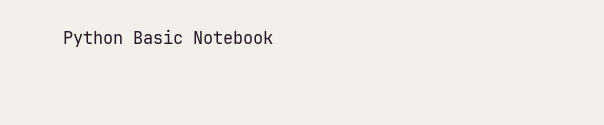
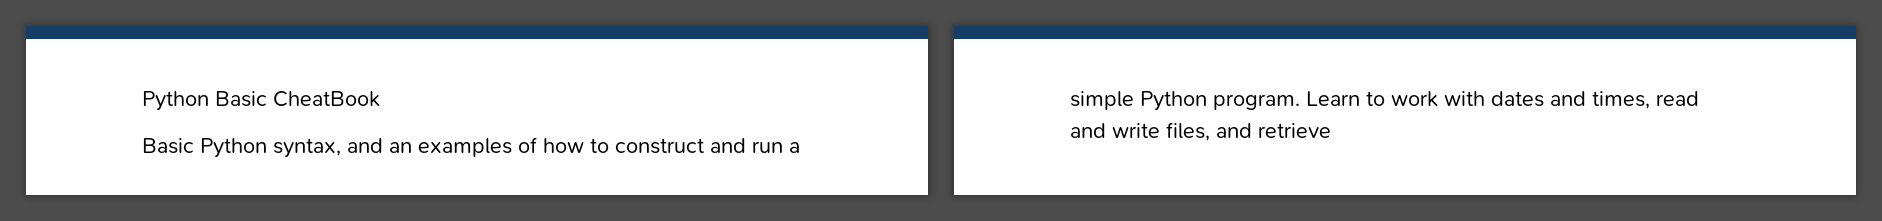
[193,31,273,44] Notebook -> [273,91,380,107] [142,137,800,158] [1070,91,1699,111] [1070,122,1331,141] CheatBook // Basic Python syntax, and an examples of how to construct and run a simple Python program. Learn to work with dates and times, read and write files, and retrieve

